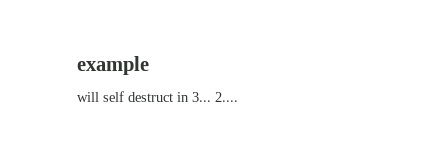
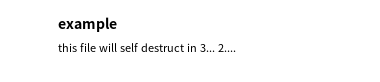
(149, 65) none -> [58,43,96,52] this file

